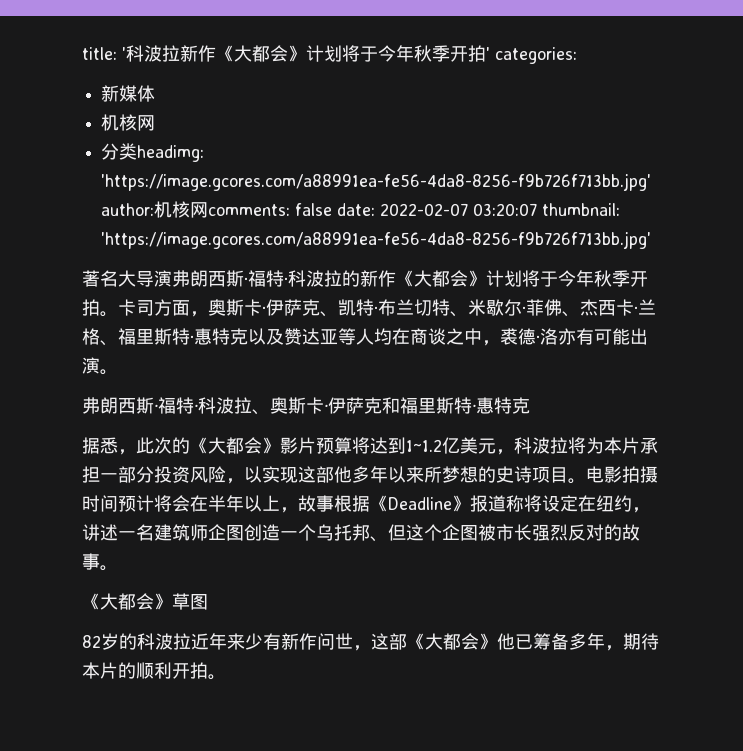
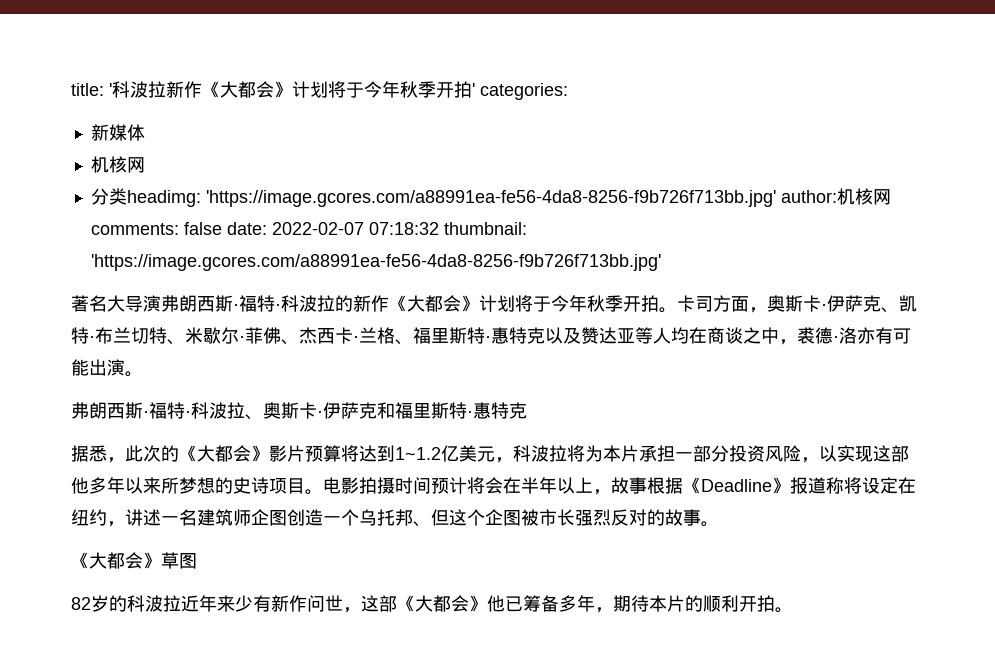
[473,203,538,216] 03:20:07 -> [368,222,439,235] 07:18:32

